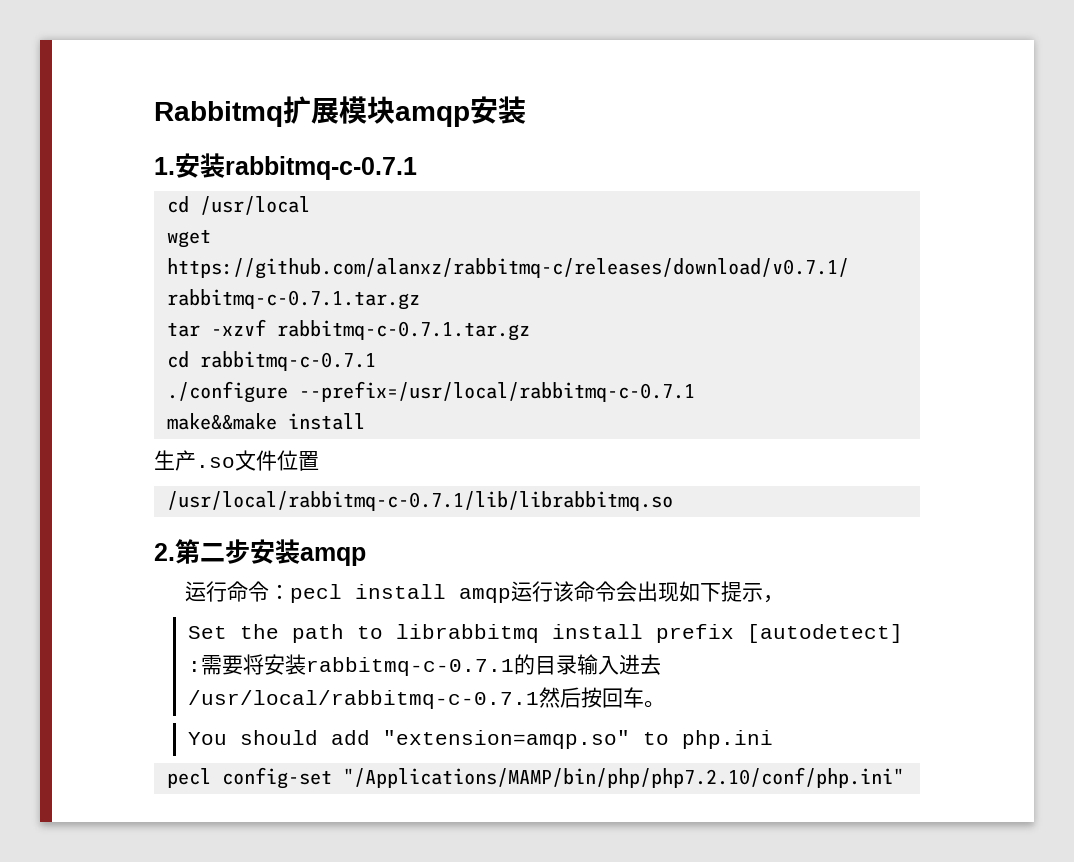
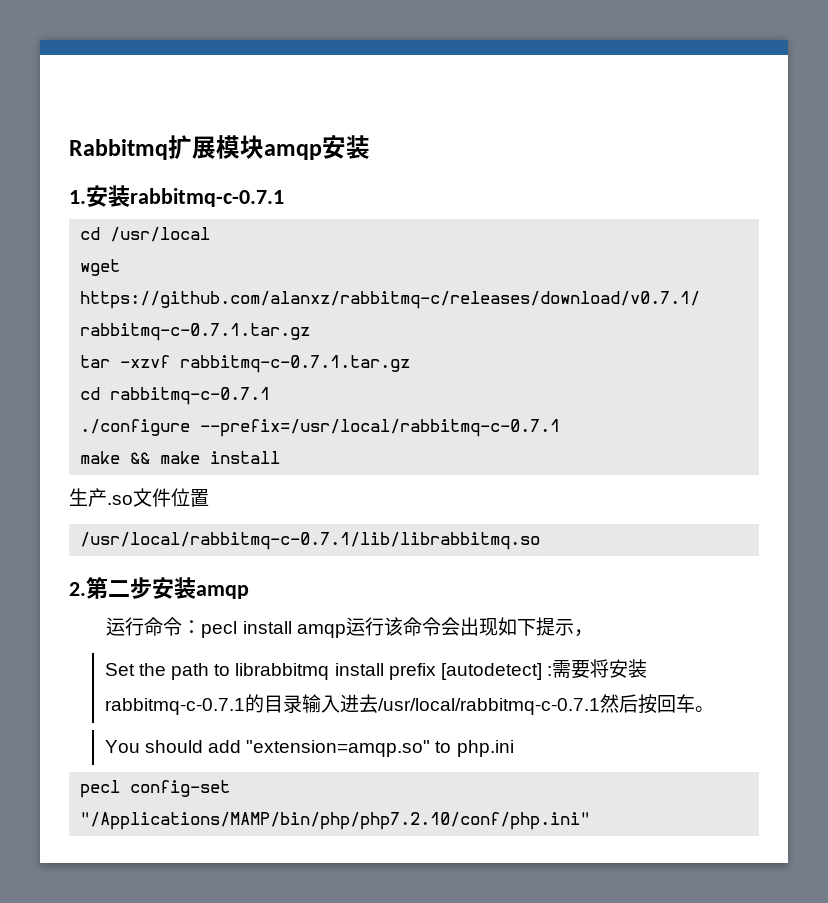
[166,413,277,430] make&&make -> [80,451,201,464] make && make

